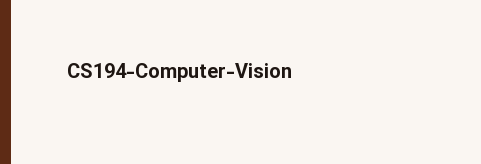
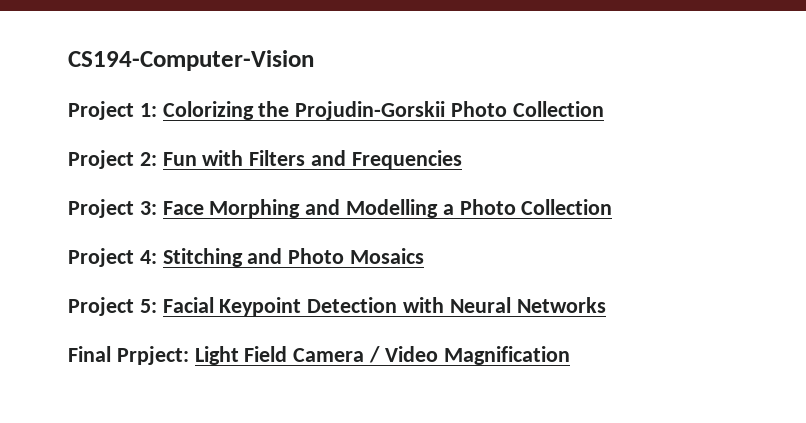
(292, 72) none -> [68,101,604,120] [68,150,462,169] [68,199,613,218] [68,248,425,267] [68,297,606,316] [68,346,570,365] // Project 1: Colorizing the Projudin-Gorskii Photo Collection // Project 2: Fun with Filters and Frequencies // Project 3: Face Morphing and Modelling a Photo Collection // Project 4: Stitching and Photo Mosaics // Project 5: Facial Keypoint Detection with Neural Networks // Final Prpject: Light Field Camera / Video Magnification

